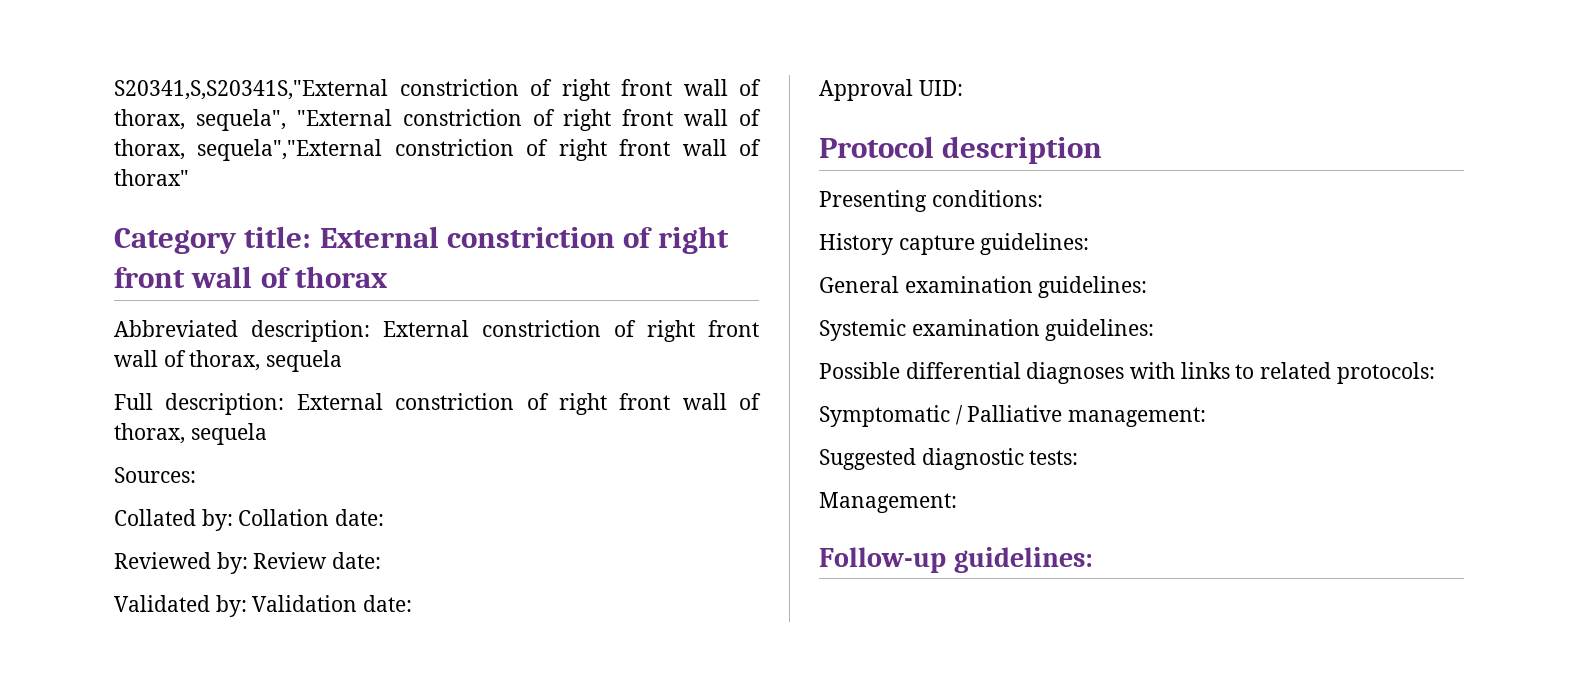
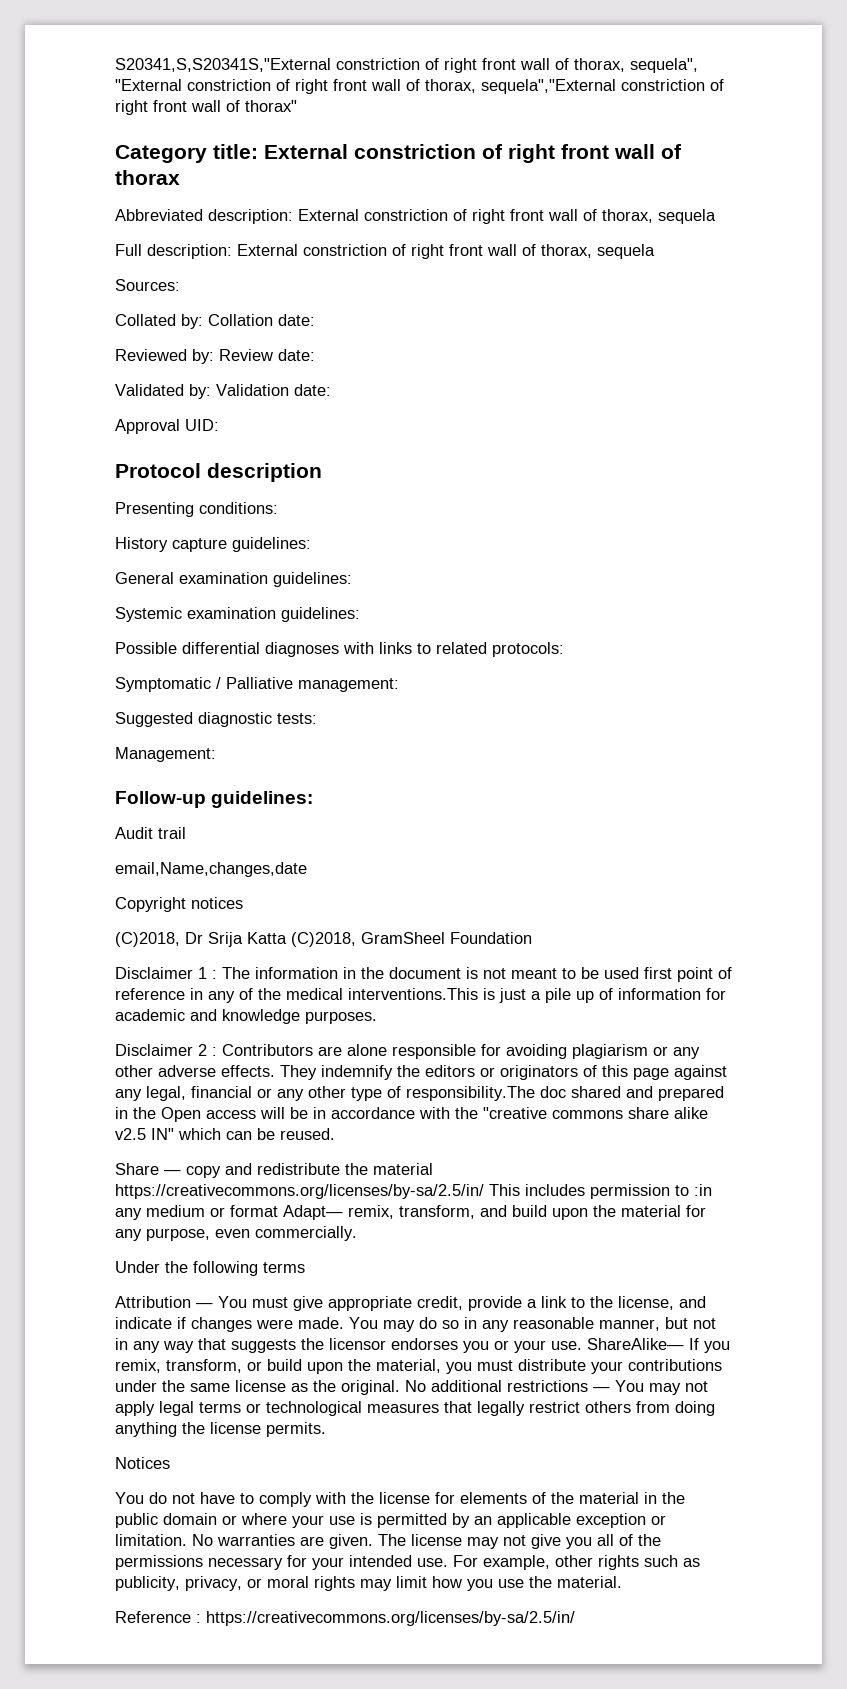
(1093, 560) none -> [115,827,186,839] [115,862,307,877] [115,897,243,912] [115,932,532,947] [115,967,732,982] [115,988,726,1003] [115,1009,377,1024] [115,1044,700,1059] [115,1065,727,1080] [115,1086,724,1101] [115,1107,708,1122] [115,1128,335,1140] [115,1163,433,1178] [115,1184,712,1199] [115,1205,706,1220] [115,1226,357,1241] [115,1261,305,1276] [115,1296,706,1311] [115,1317,716,1332] [115,1338,730,1353] [115,1359,722,1374] [115,1380,708,1395] [115,1401,715,1416] [115,1422,326,1437] [115,1457,170,1469] [115,1492,685,1507] [115,1513,666,1528] [115,1534,661,1549] [115,1555,700,1570] [115,1576,622,1591] [115,1611,575,1626] // Audit trail // email,Name,changes,date // Copyright notices // (C)2018, Dr Srija Katta (C)2018, GramSheel Foundation // Disclaimer 1 : The information in the document is not meant to be used first point of reference in any of the medical interventions.This is just a pile up of information for academic and knowledge purposes. // Disclaimer 2 : Contributors are alone responsible for avoiding plagiarism or any other adverse effects. They indemnify the editors or originators of this page against any legal, financial or any other type of responsibility.The doc shared and prepared in the Open access will be in accordance with the "creative commons share alike v2.5 IN" which can be reused. // Share — copy and redistribute the material https://creativecommons.org/licenses/by-sa/2.5/in/ This includes permission to :in any medium or format Adapt— remix, transform, and build upon the material for any purpose, even commercially. // Under the following terms // Attribution — You must give appropriate credit, provide a link to the license, and indicate if changes were made. You may do so in any reasonable manner, but not in any way that suggests the licensor endorses you or your use. ShareAlike— If you remix, transform, or build upon the material, you must distribute your contributions under the same license as the original. No additional restrictions — You may not apply legal terms or technological measures that legally restrict others from doing anything the license permits. // Notices // You do not have to comply with the license for elements of the material in the public domain or where your use is permitted by an applicable exception or limitation. No warranties are given. The license may not give you all of the permissions necessary for your intended use. For example, other rights such as publicity, privacy, or moral rights may limit how you use the material. // Reference : https://creativecommons.org/licenses/by-sa/2.5/in/

